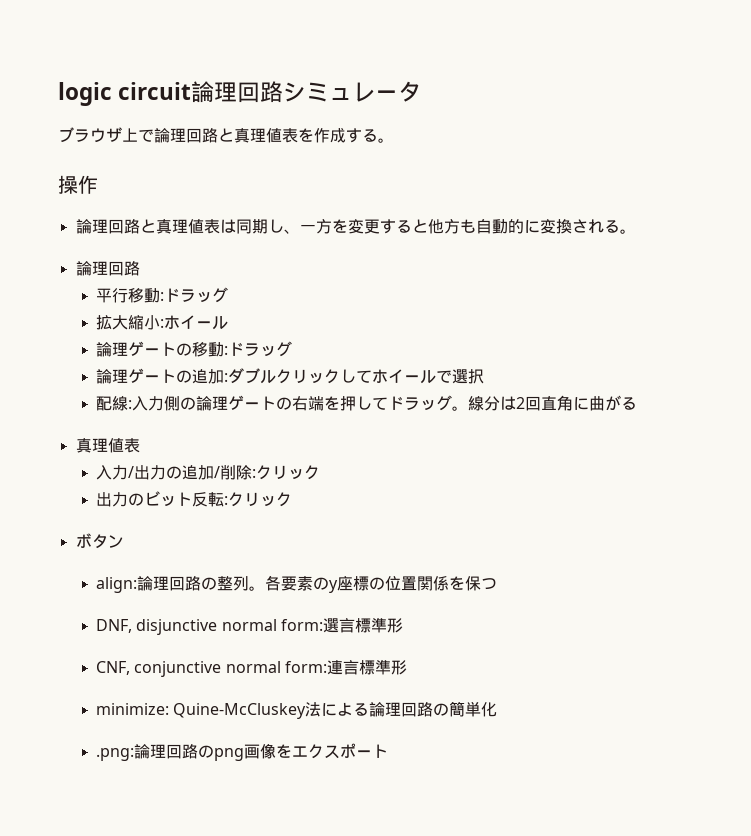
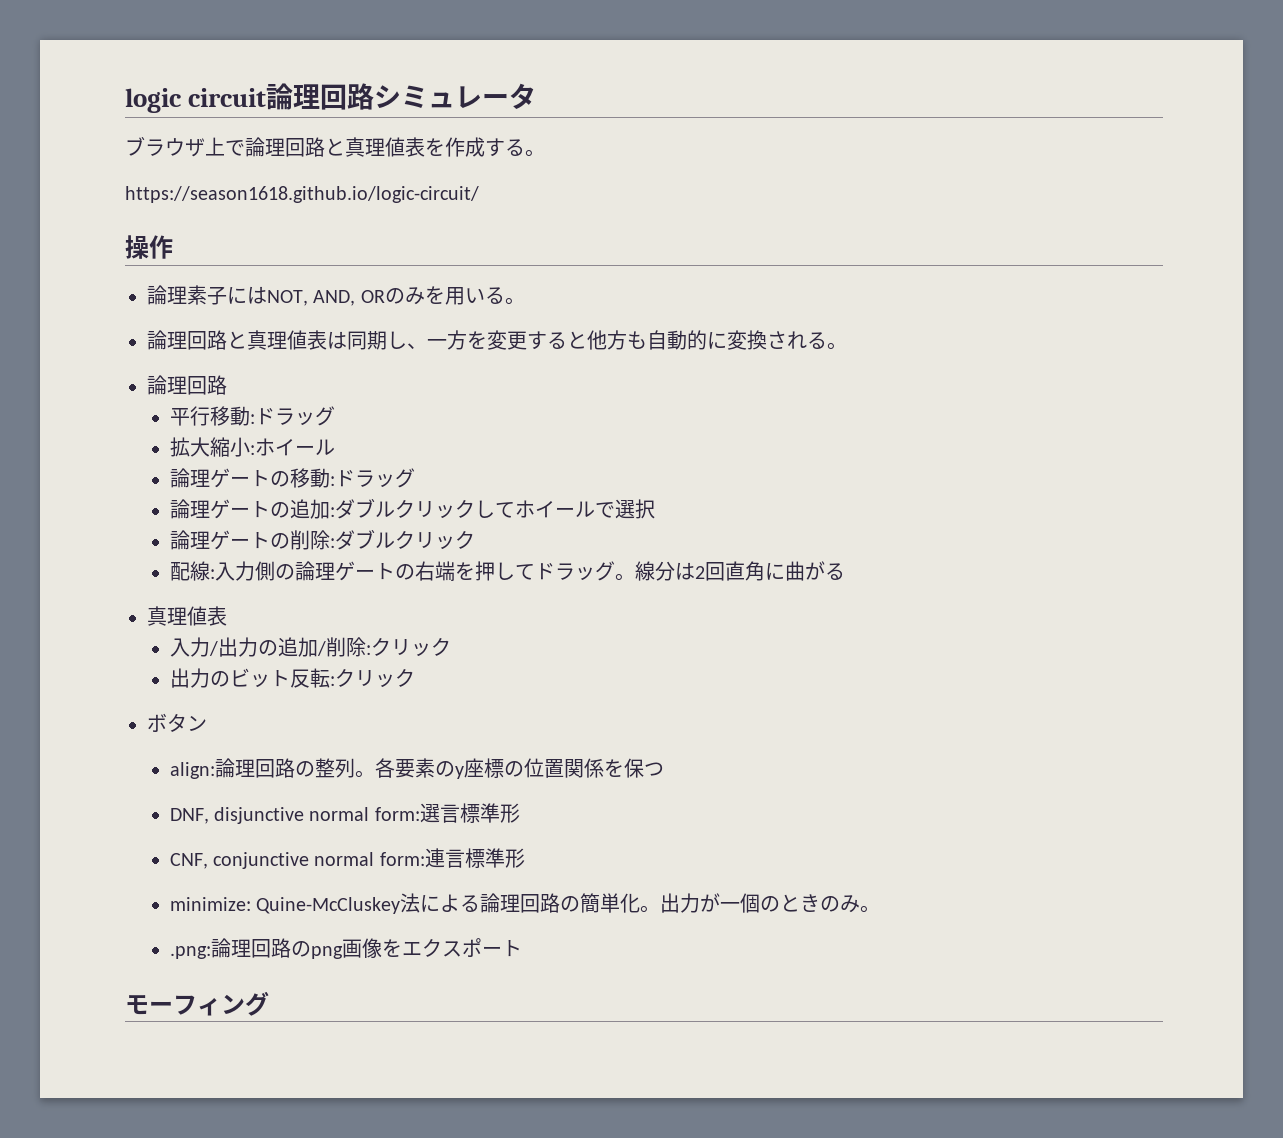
(394, 140) none -> [125,186,479,203] // https://season1618.github.io/logic-circuit/
(98, 184) none -> [147,285,525,306] // 論理素子にはNOT, AND, ORのみを用いる。
(484, 376) none -> [169,529,475,550] // 論理ゲートの削除:ダブルクリック
(498, 709) none -> [640,893,881,913] 。出力が一個のときのみ。
(388, 751) none -> [125,991,269,1016] // モーフィング

